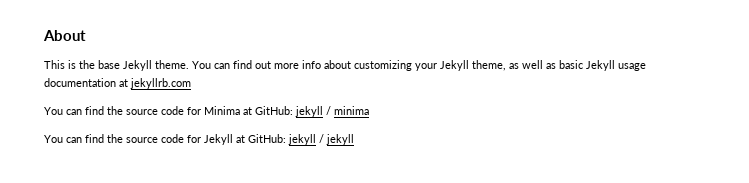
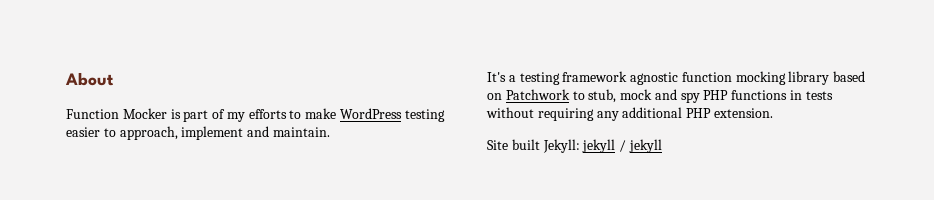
[44,60,646,71] [44,78,191,89] [44,106,369,117] [44,134,286,145] This is the base Jekyll theme. You can find out more info about customizing your Jekyll theme, as well as basic Jekyll usage documentation at jekyllrb.com // You can find the source code for Minima at GitHub: jekyll / minima // You can find the source code for Jekyll at GitHub: -> [66,108,445,122] [66,126,330,140] [487,71,866,85] [487,89,833,103] [486,107,773,121] [487,139,580,153] Function Mocker is part of my efforts to make WordPress testing easier to approach, implement and maintain. // It's a testing framework agnostic function mocking library based on Patchwork to stub, mock and spy PHP functions in tests without requiring any additional PHP extension. // Site built Jekyll:

